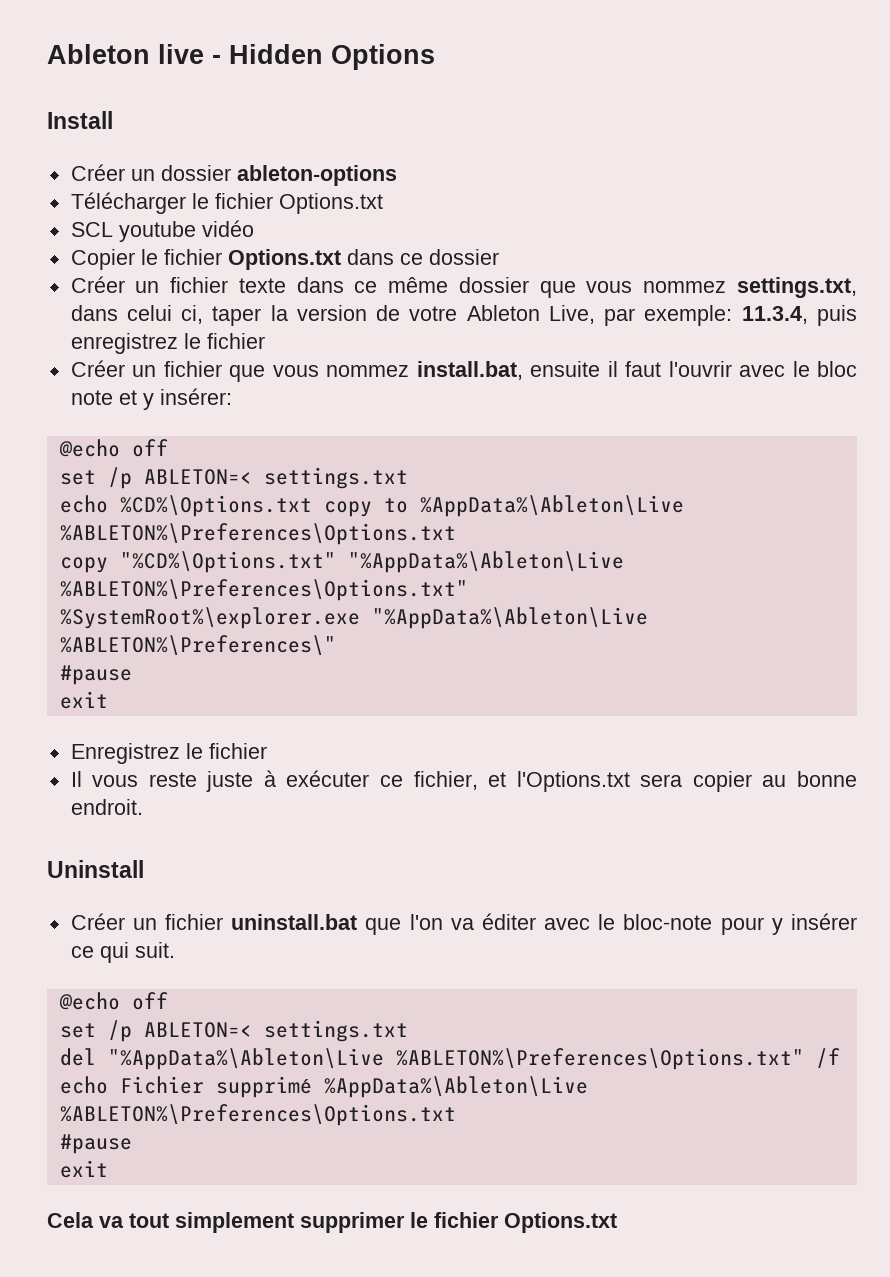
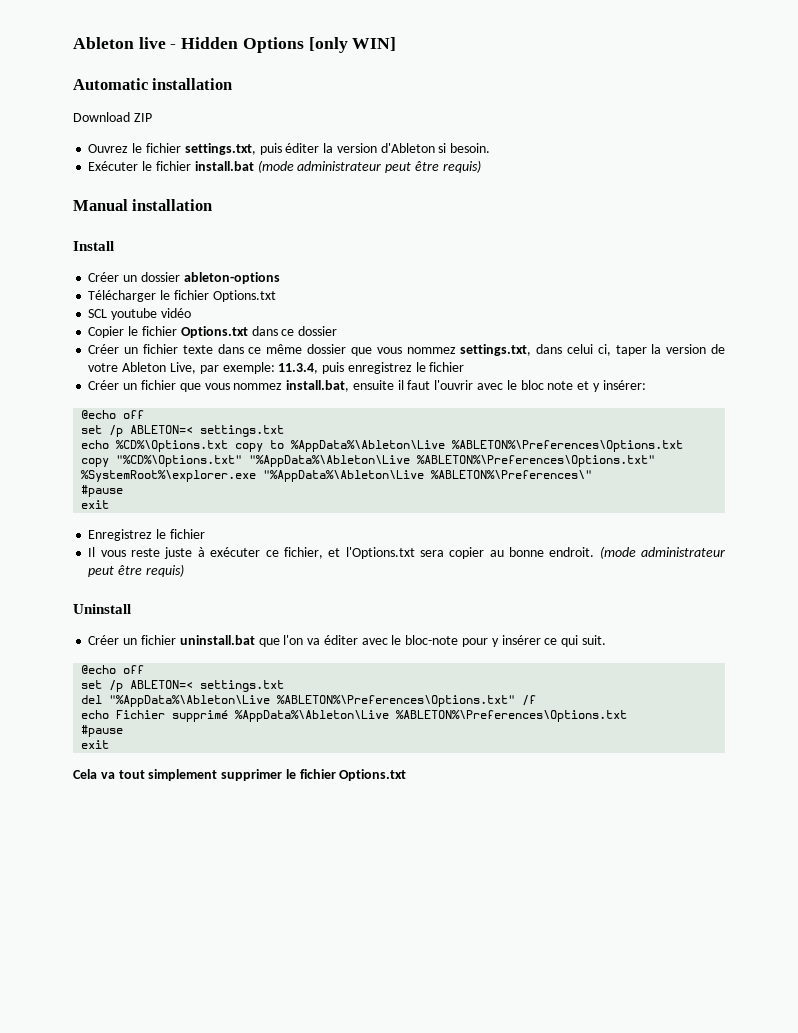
(435, 57) none -> [308,37,397,53] [73,78,233,90] [73,112,152,122] [88,143,491,155] [88,160,481,173] [73,199,213,211] [only WIN] // Automatic installation // Download ZIP // Ouvrez le fichier settings.txt, puis éditer la version d'Ableton si besoin. // Exécuter le fichier install.bat (mode administrateur peut être requis) // Manual installation
(143, 807) none -> [599,546,726,559] [88,564,184,577] (mode administrateur peut être requis)

